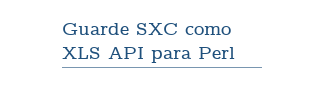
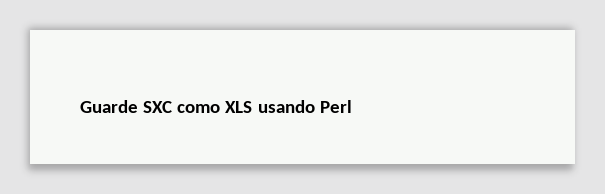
[108,47,192,63] API para -> [257,100,315,113] usando

